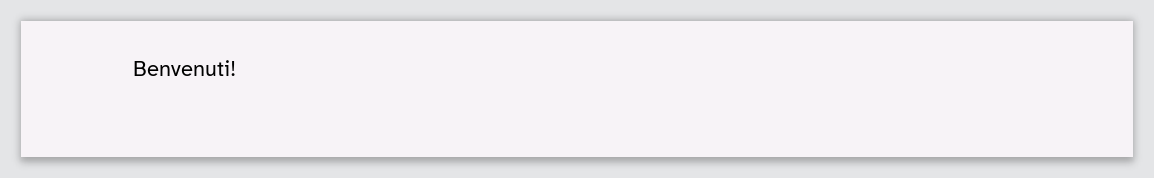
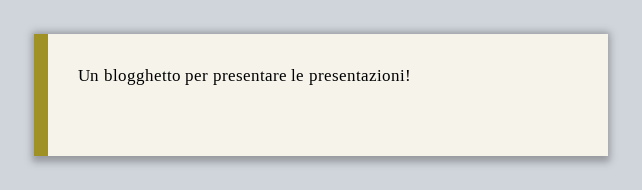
[133,60,236,76] Benvenuti! -> [78,69,411,85] Un blogghetto per presentare le presentazioni!

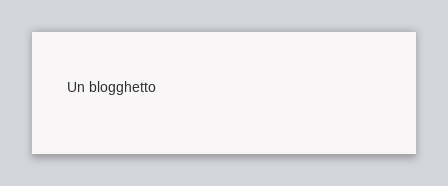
[185,69,411,85] per presentare le presentazioni! -> (156, 88) none

